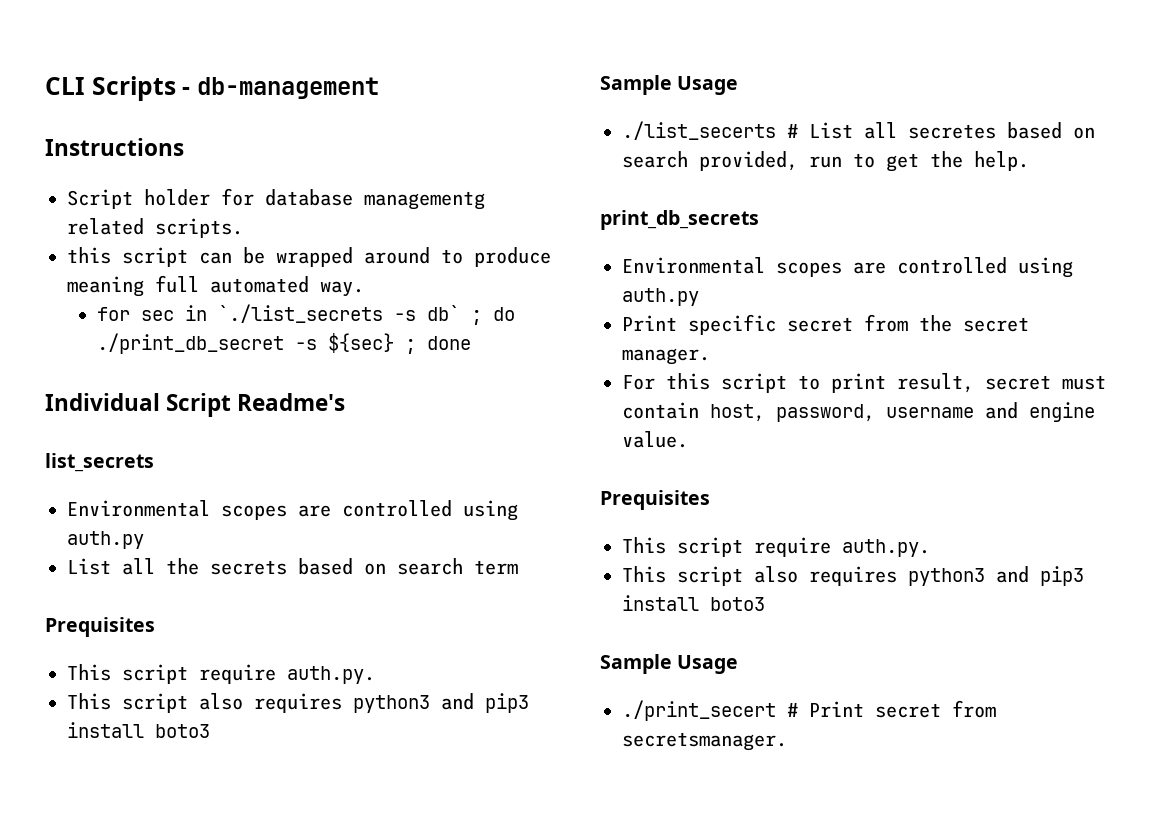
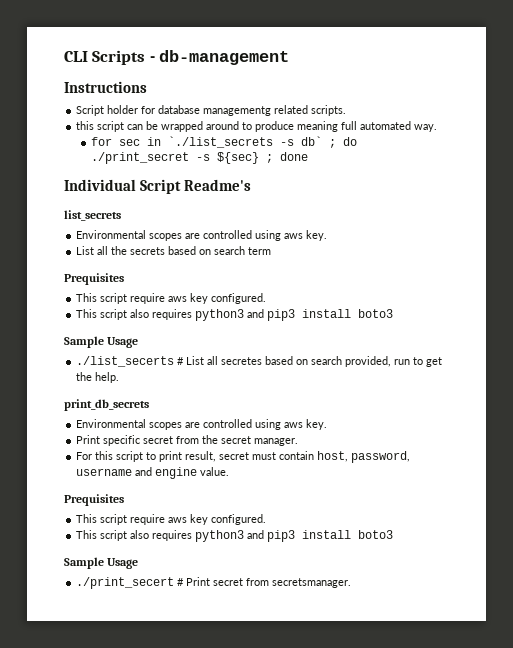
[96,333,284,354] ./print_db_secret -> [91,152,190,164] ./print_secret
[67,531,144,549] auth.py -> [284,230,328,241] aws key.
[287,666,375,684] auth.py. -> [168,293,267,304] aws key configured.
[622,288,699,306] auth.py -> [284,419,328,430] aws key.
[842,539,930,557] auth.py. -> [168,514,267,525] aws key configured.

